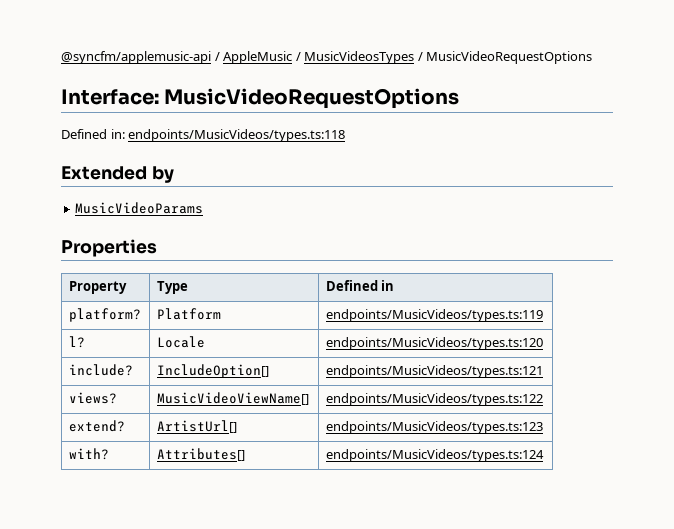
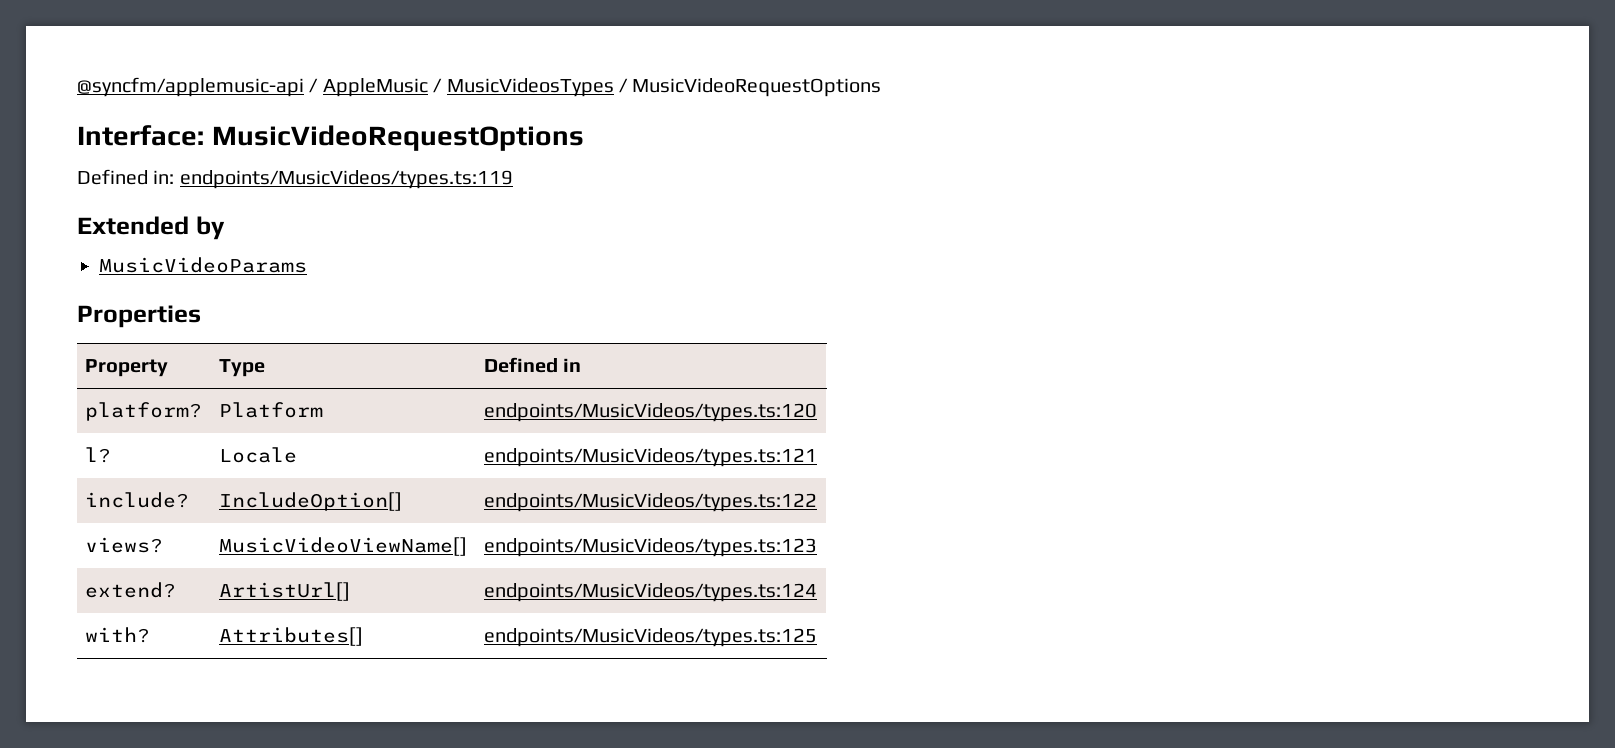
[128,129,346,142] endpoints/MusicVideos/types.ts:118 -> [179,170,513,189] endpoints/MusicVideos/types.ts:119
[325,309,543,322] endpoints/MusicVideos/types.ts:119 -> [484,403,818,422] endpoints/MusicVideos/types.ts:120
[325,337,543,350] endpoints/MusicVideos/types.ts:120 -> [484,448,818,467] endpoints/MusicVideos/types.ts:121
[325,365,543,378] endpoints/MusicVideos/types.ts:121 -> [484,493,818,512] endpoints/MusicVideos/types.ts:122
[325,393,543,406] endpoints/MusicVideos/types.ts:122 -> [484,538,818,557] endpoints/MusicVideos/types.ts:123
[325,421,543,434] endpoints/MusicVideos/types.ts:123 -> [484,583,818,602] endpoints/MusicVideos/types.ts:124
[325,449,544,462] endpoints/MusicVideos/types.ts:124 -> [484,628,818,647] endpoints/MusicVideos/types.ts:125

